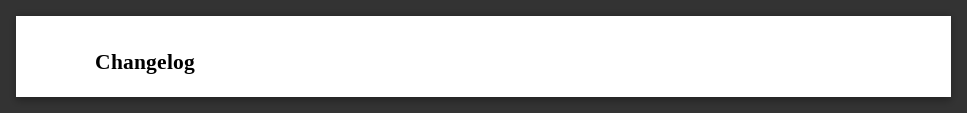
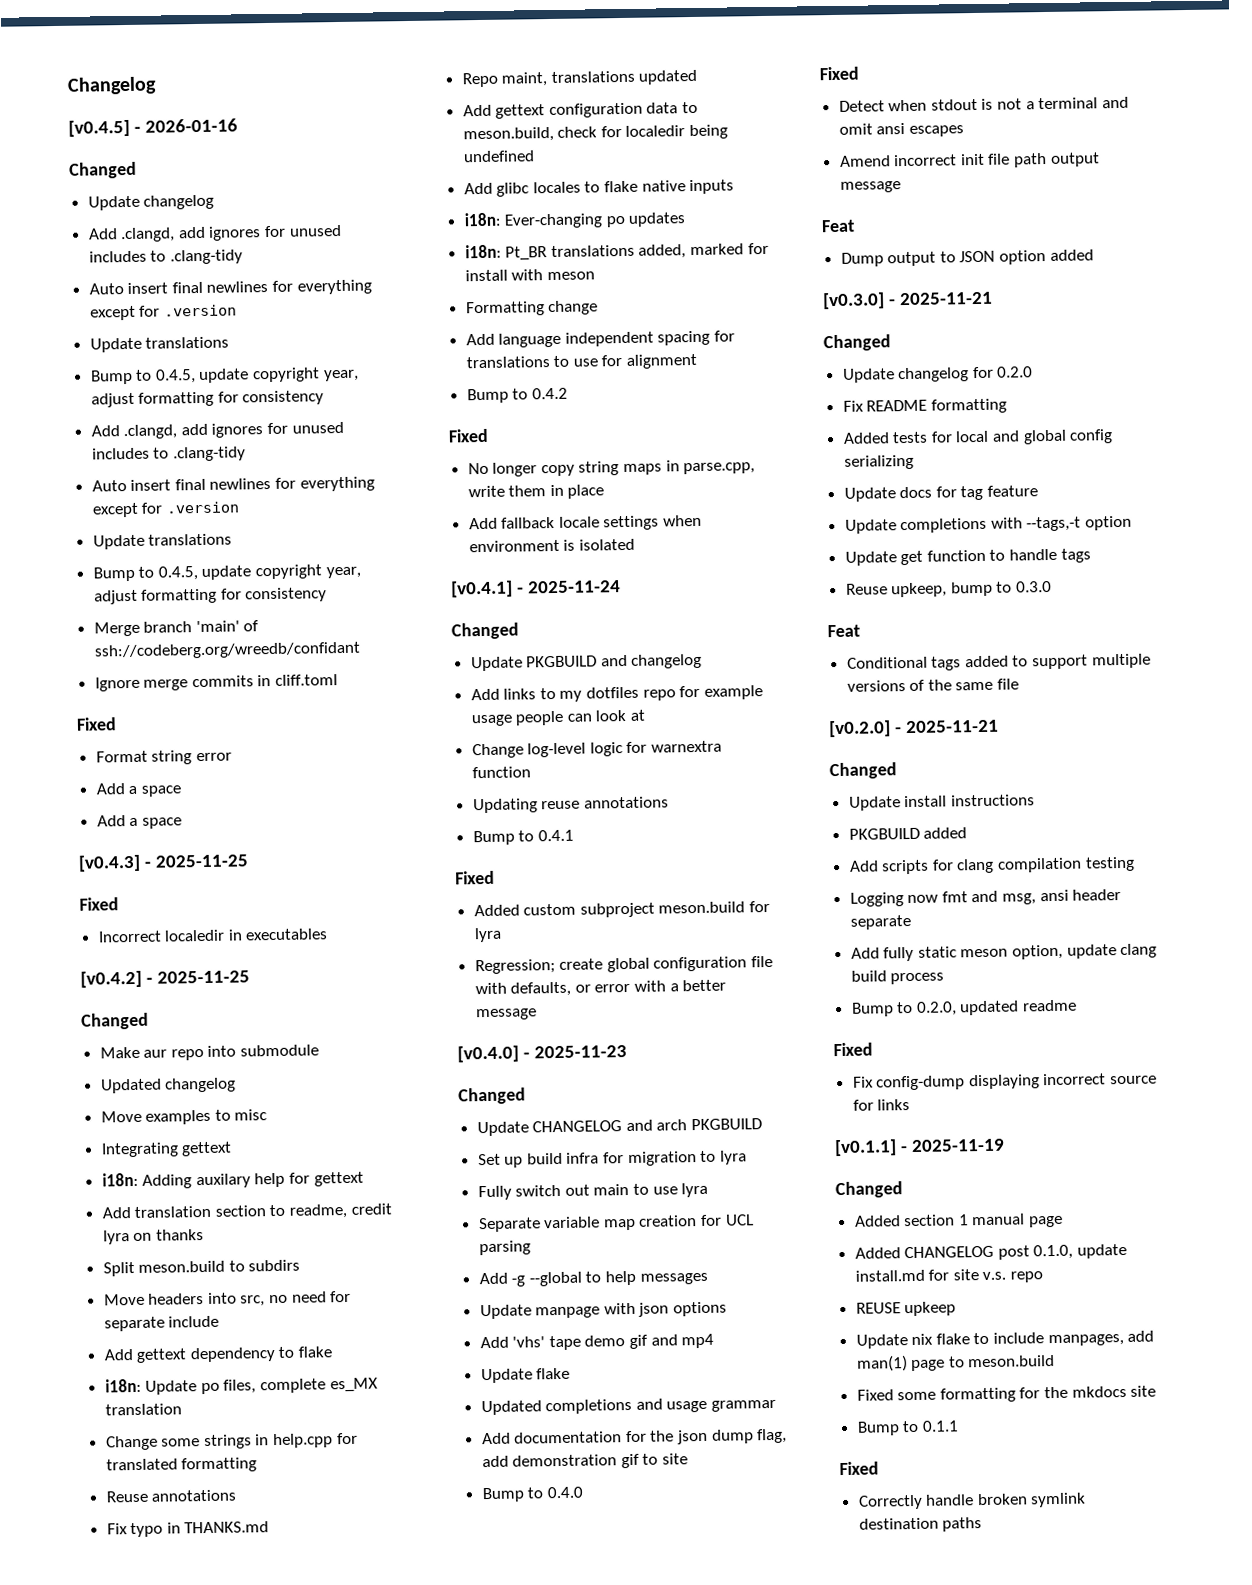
(195, 64) none -> [68,118,238,137] [69,161,137,179] [87,194,215,211] [87,224,342,243] [88,249,243,265] [88,279,372,295] [89,304,237,321] [89,336,230,353] [89,367,359,385] [90,390,325,408] [90,421,344,440] [91,446,246,462] [91,476,375,492] [91,501,240,518] [92,533,233,550] [92,564,361,582] [93,587,328,605] [93,620,260,637] [93,641,361,660] [94,674,339,692] [76,717,117,731] [95,750,232,765] [95,783,182,797] [96,815,182,829] [78,854,249,872] [79,897,119,911] [97,928,329,943] [80,970,250,988] [81,1012,149,1030] [99,1044,320,1061] [100,1077,237,1094] [100,1109,268,1125] [100,1141,233,1158] [101,1171,364,1189] [101,1203,392,1219] [102,1229,204,1245] [102,1259,301,1277] [103,1290,352,1307] [103,1315,220,1332] [103,1346,333,1363] [104,1377,378,1395] [104,1403,182,1416] [105,1432,358,1451] [105,1457,258,1473] [105,1489,237,1503] [106,1521,270,1538] [461,69,698,88] [462,101,699,119] [462,124,729,143] [462,150,535,163] [463,179,735,197] [463,212,686,229] [464,242,769,261] [464,269,595,282] [465,300,599,317] [465,330,736,348] [465,353,699,369] [466,387,568,404] [448,428,489,443] [467,460,756,477] [467,484,605,499] [468,514,703,531] [468,538,635,553] [450,580,621,598] [451,622,519,640] [470,653,703,672] [470,685,763,702] [470,709,646,727] [471,740,723,759] [471,766,531,779] [472,796,669,814] [472,829,574,846] [455,870,495,885] [473,900,771,918] [473,927,502,943] [474,955,774,975] [474,979,727,997] [475,1008,537,1021] [457,1045,627,1063] [458,1087,526,1105] [476,1118,763,1137] [477,1150,747,1168] [477,1182,709,1201] [478,1214,754,1233] [478,1240,531,1256] [478,1270,708,1287] [479,1301,728,1320] [479,1333,715,1351] [480,1367,571,1384] [480,1398,777,1416] [481,1428,788,1445] [481,1453,689,1469] [481,1486,583,1503] [819,66,859,81] [838,96,1129,112] [838,122,964,137] [839,152,1100,168] [839,181,901,193] [821,219,855,233] [840,249,1094,267] [822,291,993,310] [823,334,891,352] [842,366,1034,383] [842,398,1007,414] [842,429,1114,445] [843,454,914,470] [843,485,1039,502] [844,515,1133,534] [844,548,1091,566] [845,580,1053,598] [827,624,860,638] [846,653,1151,671] [846,678,1020,692] [829,719,999,738] [829,762,897,780] [848,794,1035,811] [848,827,968,840] [848,856,1135,875] [849,889,1122,907] [849,914,911,930] [850,943,1158,962] [850,970,945,985] [850,999,1078,1017] [833,1042,873,1057] [852,1073,1158,1091] [852,1099,911,1111] [834,1138,1005,1157] [835,1181,903,1199] [854,1213,1064,1228] [854,1243,1128,1260] [854,1269,1044,1283] [855,1301,957,1317] [855,1330,1155,1349] [855,1354,1056,1372] [856,1385,1157,1403] [856,1420,959,1436] [839,1461,879,1476] [857,1492,1087,1510] [858,1517,983,1532] // [v0.4.5] - 2026-01-16 // Changed // Update changelog // Add .clangd, add ignores for unused includes to .clang-tidy // Auto insert final newlines for everything except for .version // Update translations // Bump to 0.4.5, update copyright year, adjust formatting for consistency // Add .clangd, add ignores for unused includes to .clang-tidy // Auto insert final newlines for everything except for .version // Update translations // Bump to 0.4.5, update copyright year, adjust formatting for consistency // Merge branch 'main' of ssh://codeberg.org/wreedb/confidant // Ignore merge commits in cliff.toml // Fixed // Format string error // Add a space // Add a space // [v0.4.3] - 2025-11-25 // Fixed // Incorrect localedir in executables // [v0.4.2] - 2025-11-25 // Changed // Make aur repo into submodule // Updated changelog // Move examples to misc // Integrating gettext // i18n: Adding auxilary help for gettext // Add translation section to readme, credit lyra on thanks // Split meson.build to subdirs // Move headers into src, no need for separate include // Add gettext dependency to flake // i18n: Update po files, complete es_MX translation // Change some strings in help.cpp for translated formatting // Reuse annotations // Fix typo in THANKS.md // Repo maint, translations updated // Add gettext configuration data to meson.build, check for localedir being undefined // Add glibc locales to flake native inputs // i18n: Ever-changing po updates // i18n: Pt_BR translations added, marked for install with meson // Formatting change // Add language independent spacing for translations to use for alignment // Bump to 0.4.2 // Fixed // No longer copy string maps in parse.cpp, write them in place // Add fallback locale settings when environment is isolated // [v0.4.1] - 2025-11-24 // Changed // Update PKGBUILD and changelog // Add links to my dotfiles repo for example usage people can look at // Change log-level logic for warnextra function // Updating reuse annotations // Bump to 0.4.1 // Fixed // Added custom subproject meson.build for lyra // Regression; create global configuration file with defaults, or error with a better message // [v0.4.0] - 2025-11-23 // Changed // Update CHANGELOG and arch PKGBUILD // Set up build infra for migration to lyra // Fully switch out main to use lyra // Separate variable map creation for UCL parsing // Add -g --global to help messages // Update manpage with json options // Add 'vhs' tape demo gif and mp4 // Update flake // Updated completions and usage grammar // Add documentation for the json dump flag, add demonstration gif to site // Bump to 0.4.0 // Fixed // Detect when stdout is not a terminal and omit ansi escapes // Amend incorrect init file path output message // Feat // Dump output to JSON option added // [v0.3.0] - 2025-11-21 // Changed // Update changelog for 0.2.0 // Fix README formatting // Added tests for local and global config serializing // Update docs for tag feature // Update completions with --tags,-t option // Update get function to handle tags // Reuse upkeep, bump to 0.3.0 // Feat // Conditional tags added to support multiple versions of the same file // [v0.2.0] - 2025-11-21 // Changed // Update install instructions // PKGBUILD added // Add scripts for clang compilation testing // Logging now fmt and msg, ansi header separate // Add fully static meson option, update clang build process // Bump to 0.2.0, updated readme // Fixed // Fix config-dump displaying incorrect source for links // [v0.1.1] - 2025-11-19 // Changed // Added section 1 manual page // Added CHANGELOG post 0.1.0, update install.md for site v.s. repo // REUSE upkeep // Update nix flake to include manpages, add man(1) page to meson.build // Fixed some formatting for the mkdocs site // Bump to 0.1.1 // Fixed // Correctly handle broken symlink destination paths

